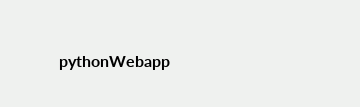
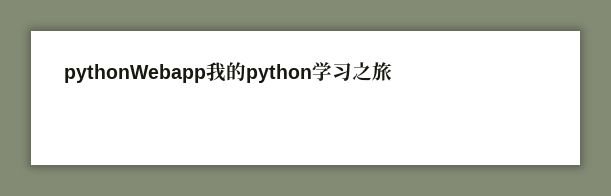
(170, 63) none -> [206,62,392,83] 我的python学习之旅

